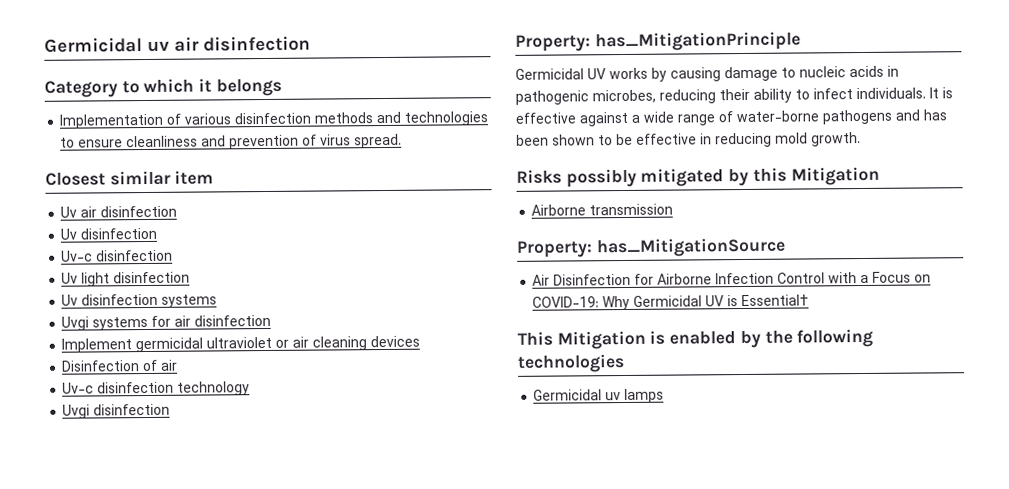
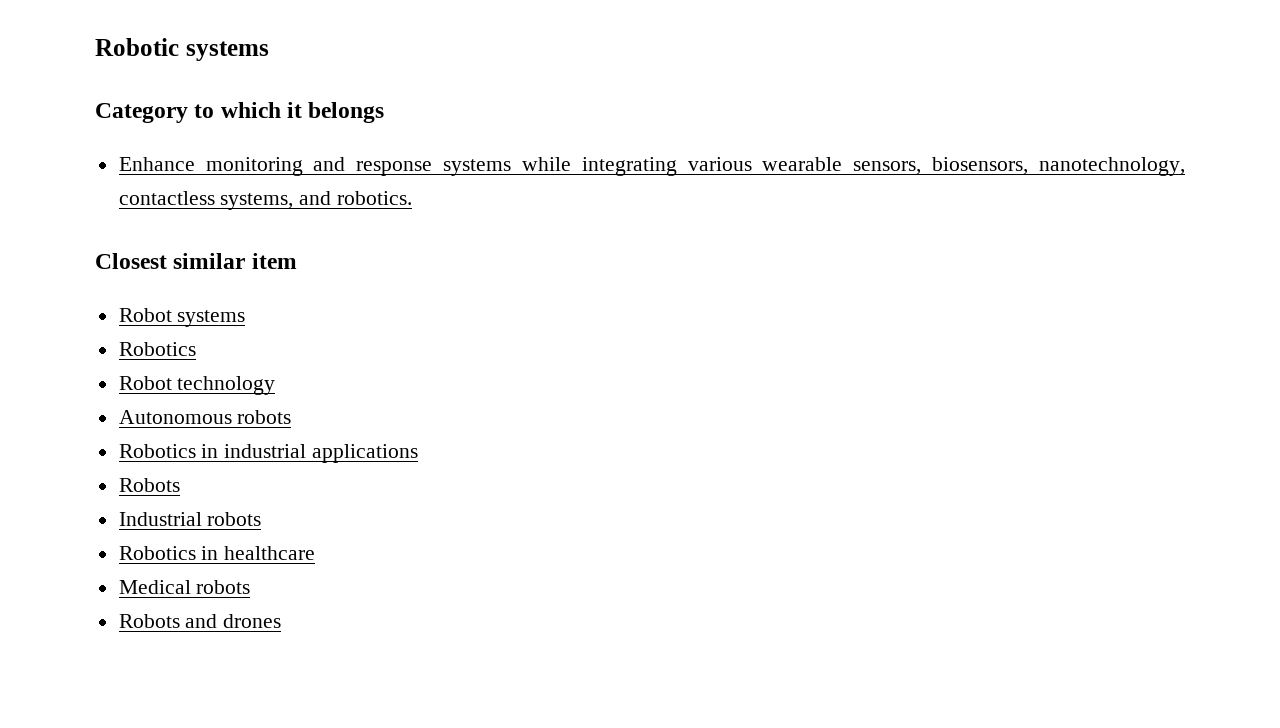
[44,35,311,53] Germicidal uv air disinfection -> [95,38,269,61] Robotic systems
[59,111,489,129] [60,133,403,150] [45,170,215,186] [60,205,178,218] [60,227,158,240] [61,249,174,262] [61,271,191,287] [61,293,218,308] [61,314,272,331] [61,335,421,353] [61,359,179,372] [62,381,251,396] [62,403,171,419] [515,31,801,52] [515,65,899,82] [515,87,953,105] [515,109,947,127] [516,132,861,148] [516,166,880,188] [531,203,674,216] [516,237,786,258] [532,271,932,286] [532,294,810,311] [517,328,874,350] [517,354,625,373] [533,388,665,404] Implementation of various disinfection methods and technologies to ensure cleanliness and prevention of virus spread. // Closest similar item // Uv air disinfection // Uv disinfection // Uv-c disinfection // Uv light disinfection // Uv disinfection systems // Uvgi systems for air disinfection // Implement germicidal ultraviolet or air cleaning devices // Disinfection of air // Uv-c disinfection technology // Uvgi disinfection // Property: has_MitigationPrinciple // Germicidal UV works by causing damage to nucleic acids in pathogenic microbes, reducing their ability to infect individuals. It is effective against a wide range of water-borne pathogens and has been shown to be effective in reducing mold growth. // Risks possibly mitigated by this Mitigation // Airborne transmission // Property: has_MitigationSource // Air Disinfection for Airborne Infection Control with a Focus on COVID-19: Why Germicidal UV is Essential† // This Mitigation is enabled by the following technologies // Germicidal uv lamps -> [118,157,1185,176] [118,191,413,210] [95,253,297,269] [118,308,246,327] [118,342,196,356] [118,376,276,395] [118,410,292,424] [118,444,419,463] [118,478,180,492] [118,512,262,526] [118,546,316,560] [118,580,251,594] [118,614,282,628] Enhance monitoring and response systems while integrating various wearable sensors, biosensors, nanotechnology, contactless systems, and robotics. // Closest similar item // Robot systems // Robotics // Robot technology // Autonomous robots // Robotics in industrial applications // Robots // Industrial robots // Robotics in healthcare // Medical robots // Robots and drones

